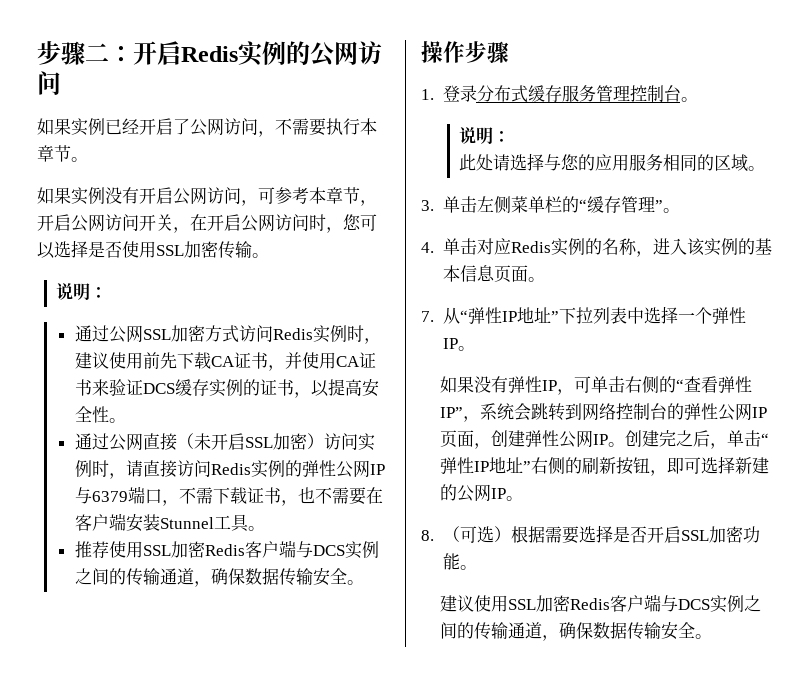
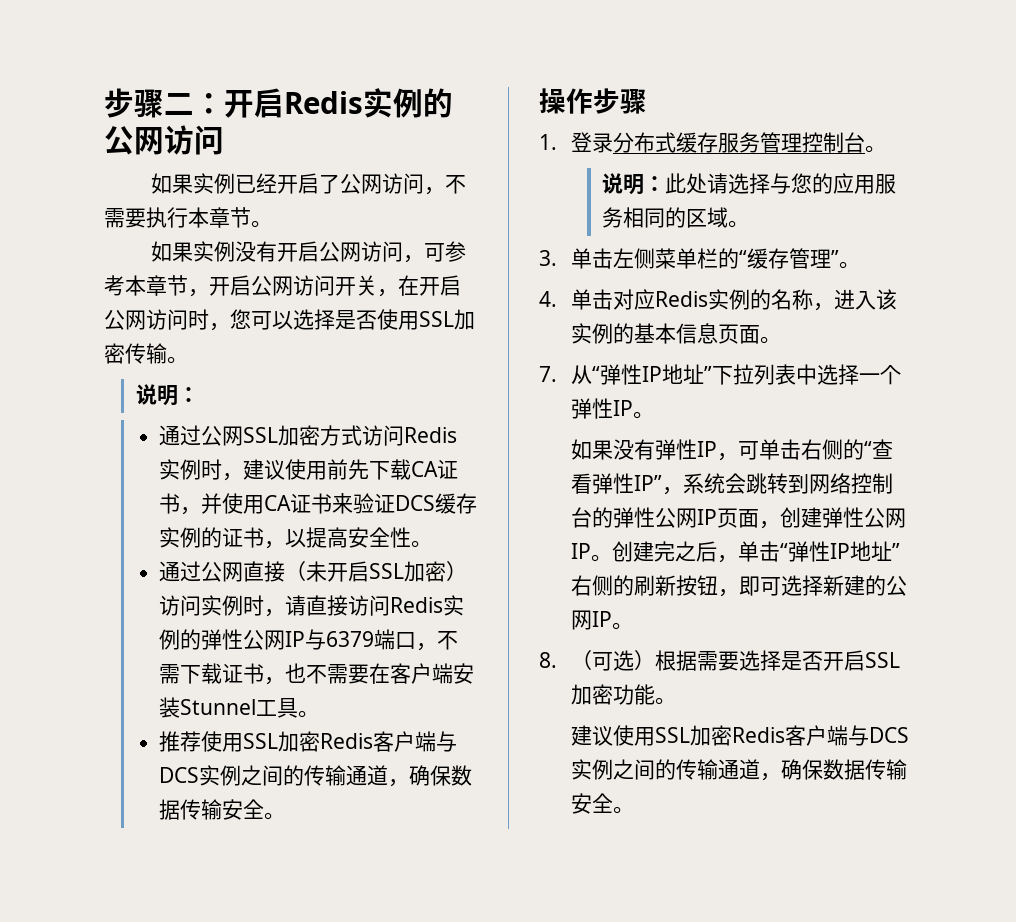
(511, 136) // -> (666, 183) none

